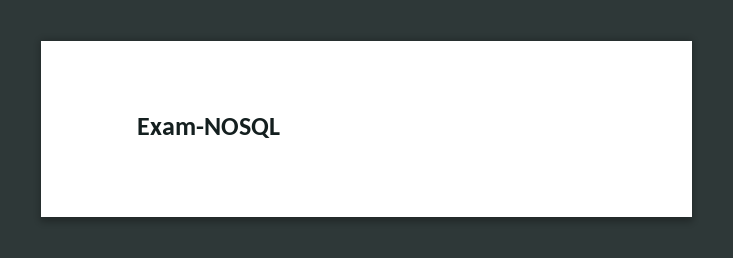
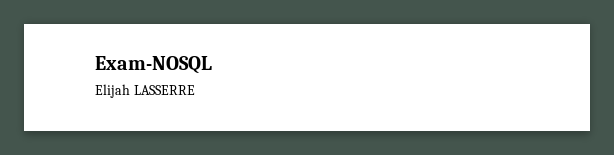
(280, 128) none -> [95,84,195,98] // Elijah LASSERRE

